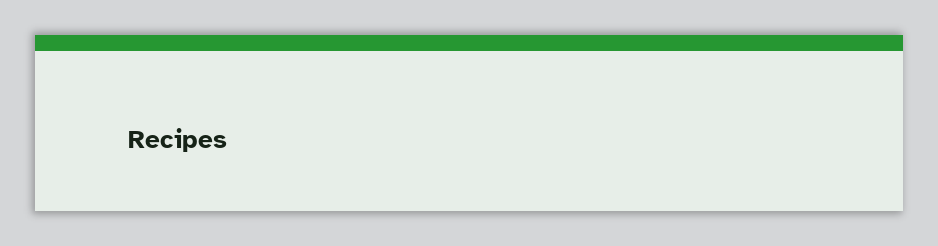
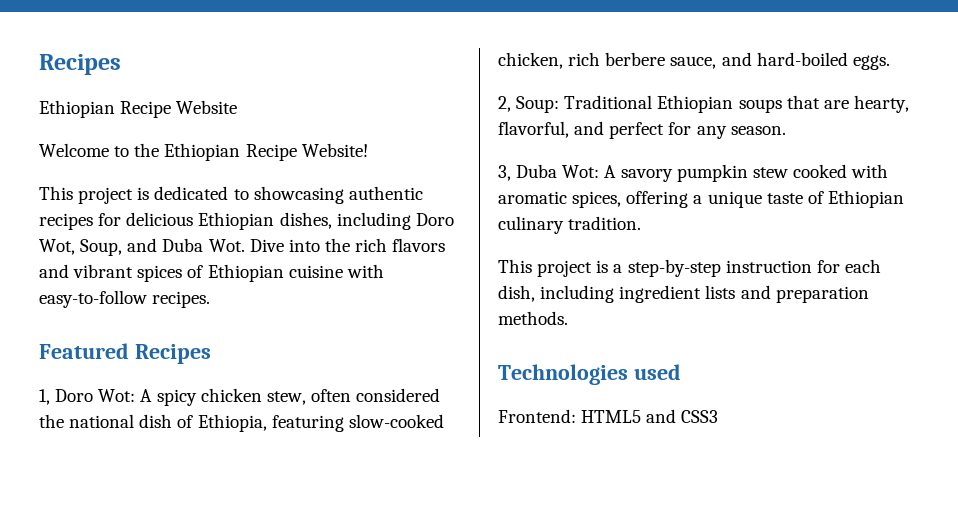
[128,128,227,152] Recipes -> [39,54,121,75] [39,100,238,118] [39,143,368,161] [39,186,423,204] [39,212,454,230] [39,238,446,256] [39,264,384,282] [39,290,211,308] [39,343,211,364] [39,388,441,406] [39,414,444,432] [498,52,890,70] [498,95,909,113] [498,121,786,139] [498,164,889,182] [498,190,904,208] [498,216,642,234] [498,259,881,277] [498,285,869,303] [498,311,568,325] [498,364,681,385] [498,409,719,423] Recipes // Ethiopian Recipe Website // Welcome to the Ethiopian Recipe Website! // This project is dedicated to showcasing authentic recipes for delicious Ethiopian dishes, including Doro Wot, Soup, and Duba Wot. Dive into the rich flavors and vibrant spices of Ethiopian cuisine with easy-to-follow recipes. // Featured Recipes // 1, Doro Wot: A spicy chicken stew, often considered the national dish of Ethiopia, featuring slow-cooked chicken, rich berbere sauce, and hard-boiled eggs. // 2, Soup: Traditional Ethiopian soups that are hearty, flavorful, and perfect for any season. // 3, Duba Wot: A savory pumpkin stew cooked with aromatic spices, offering a unique taste of Ethiopian culinary tradition. // This project is a step-by-step instruction for each dish, including ingredient lists and preparation methods. // Technologies used // Frontend: HTML5 and CSS3

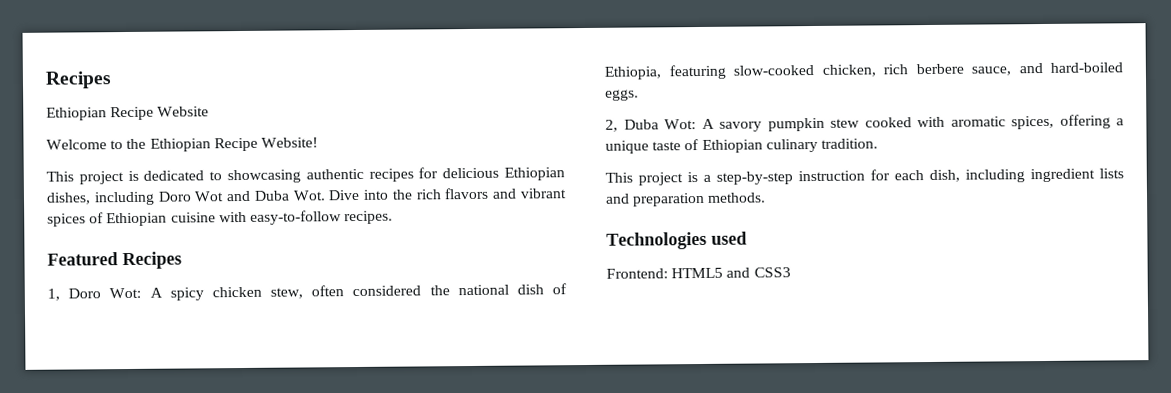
[39,239,123,256] Wot, Soup, -> [194,191,225,202] Wot
[516,95,909,113] [498,121,786,139] [498,165,511,181] Soup: Traditional Ethiopian soups that are hearty, flavorful, and perfect for any season. // 3, -> (618, 125) none

